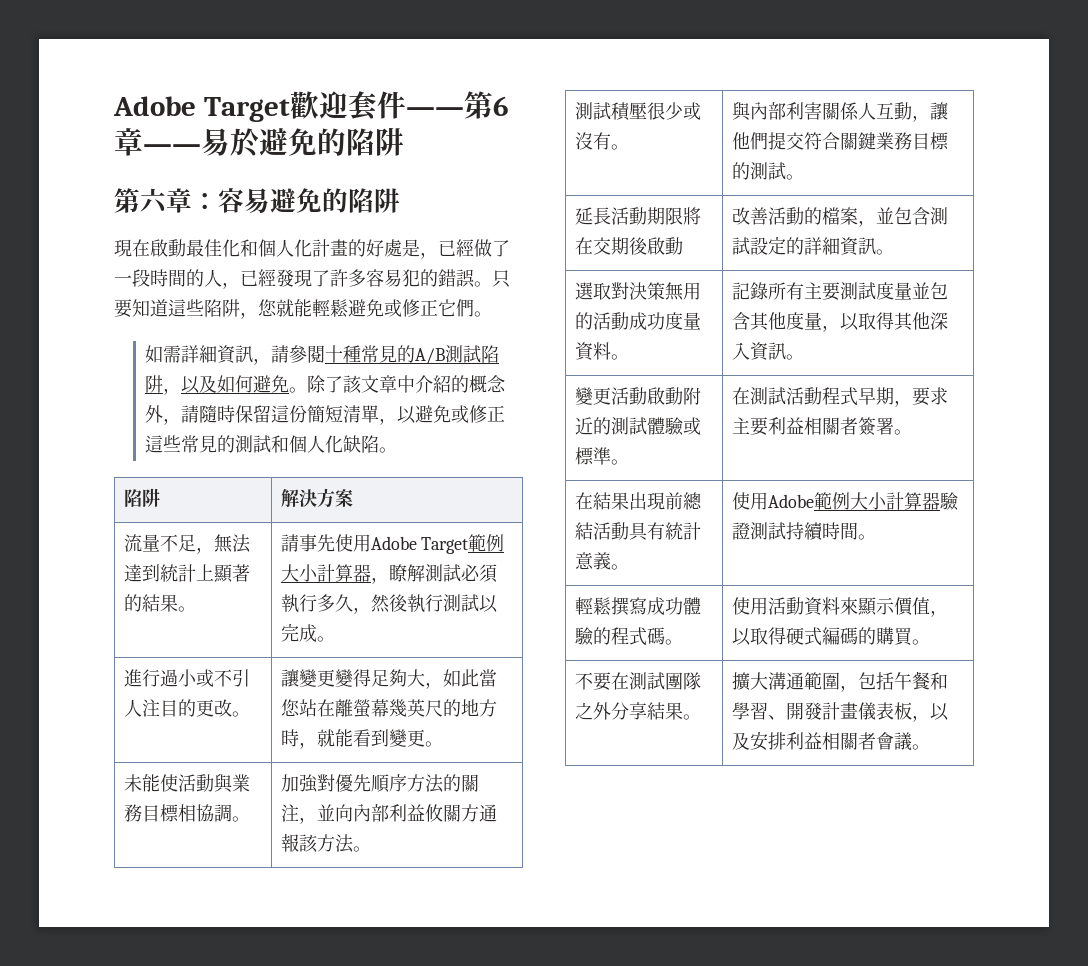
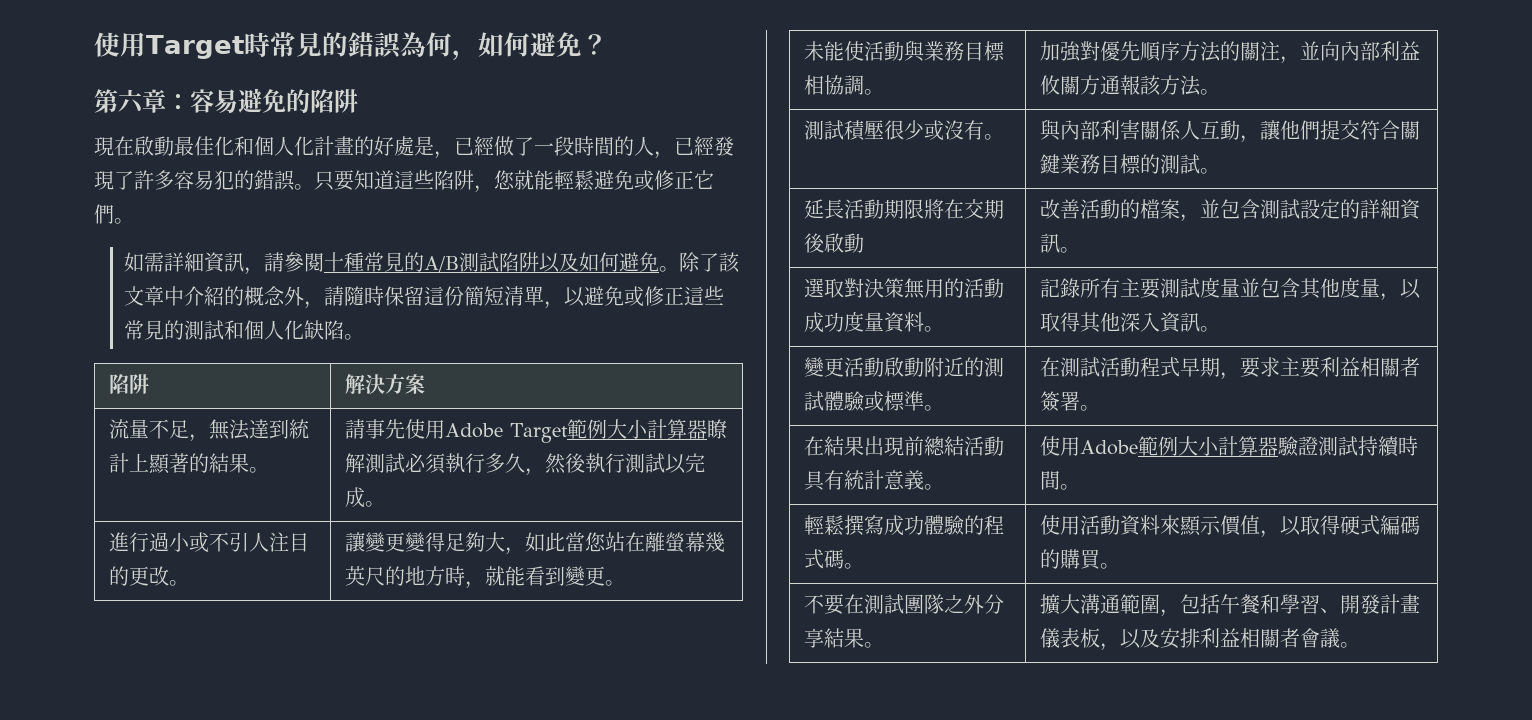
[113,91,509,122] [114,127,404,157] Adobe Target歡迎套件——第6章——易於避免的陷阱 -> [94,32,608,61] 使用Target時常見的錯誤為何，如何避免？
[163,388,182,395] ， -> (540, 262) none
[370,577,389,584] ， -> (707, 429) none

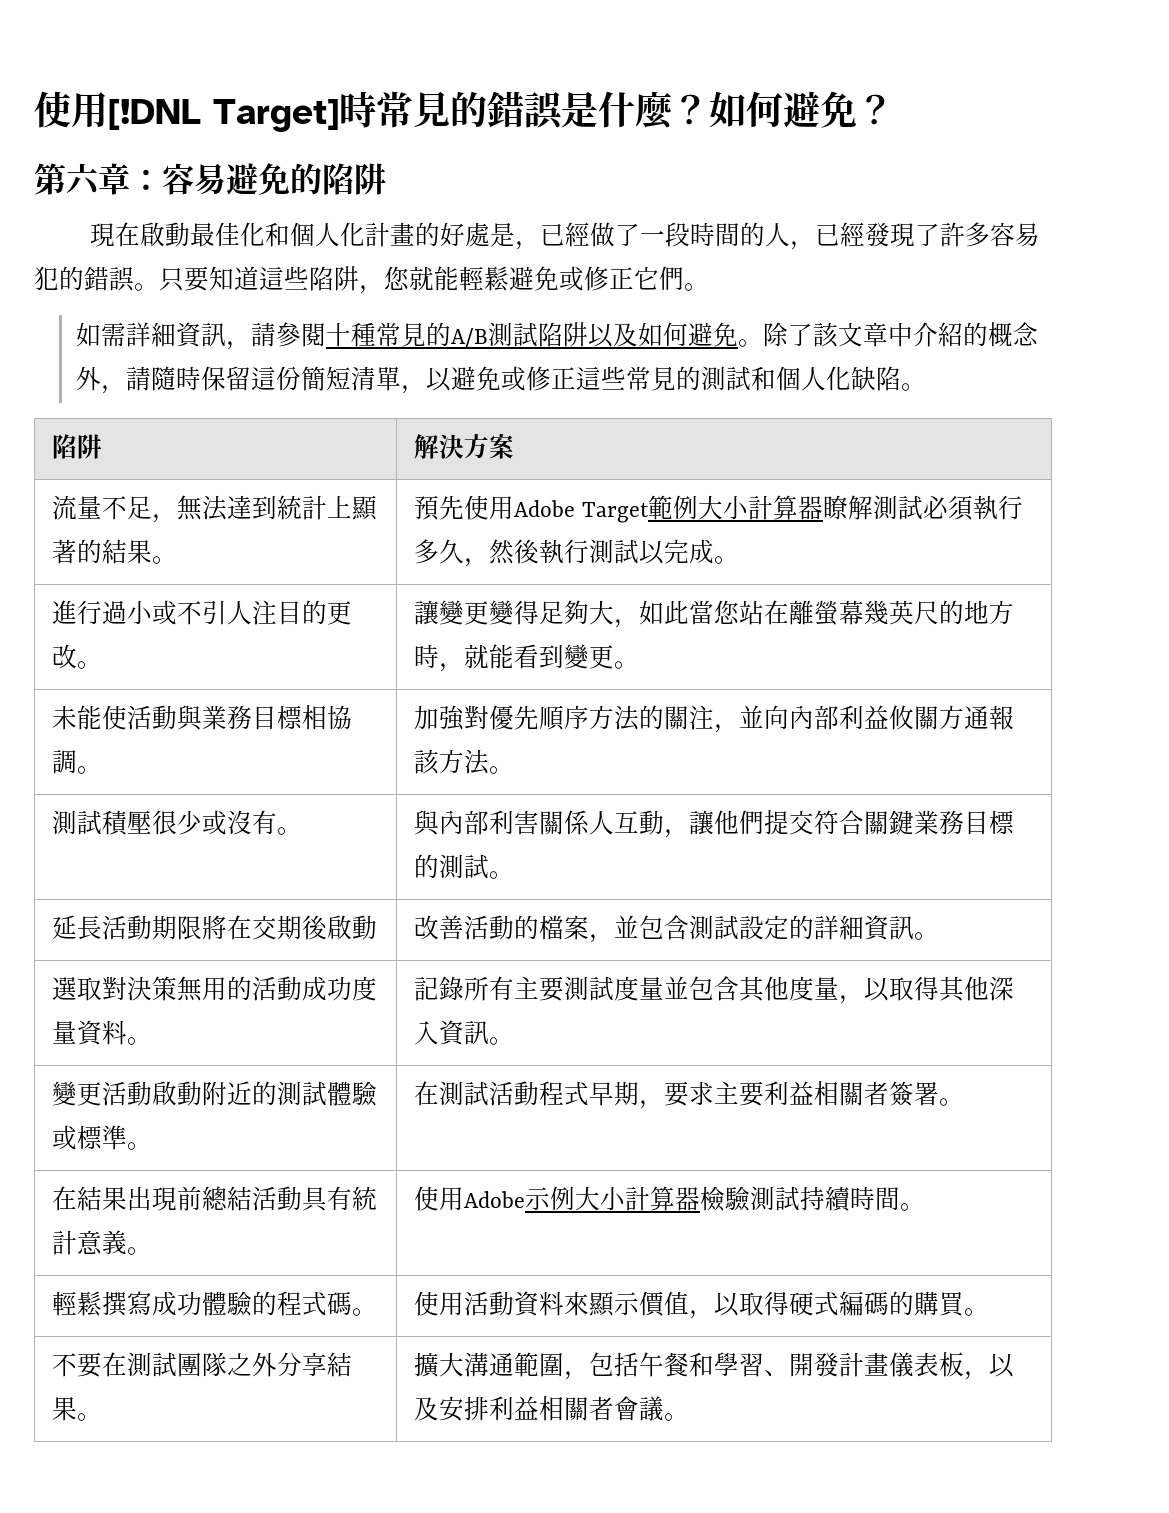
[94,32,244,59] 使用Target -> [34,91,339,132] 使用[!DNL Target]
[399,32,478,61] 為何， -> [561,91,709,129] 是什麼？
[344,419,385,439] 請事 -> [414,495,440,521] 預
[1137,436,1318,457] 範例大小計算器驗證 -> [525,1186,751,1212] 示例大小計算器檢驗

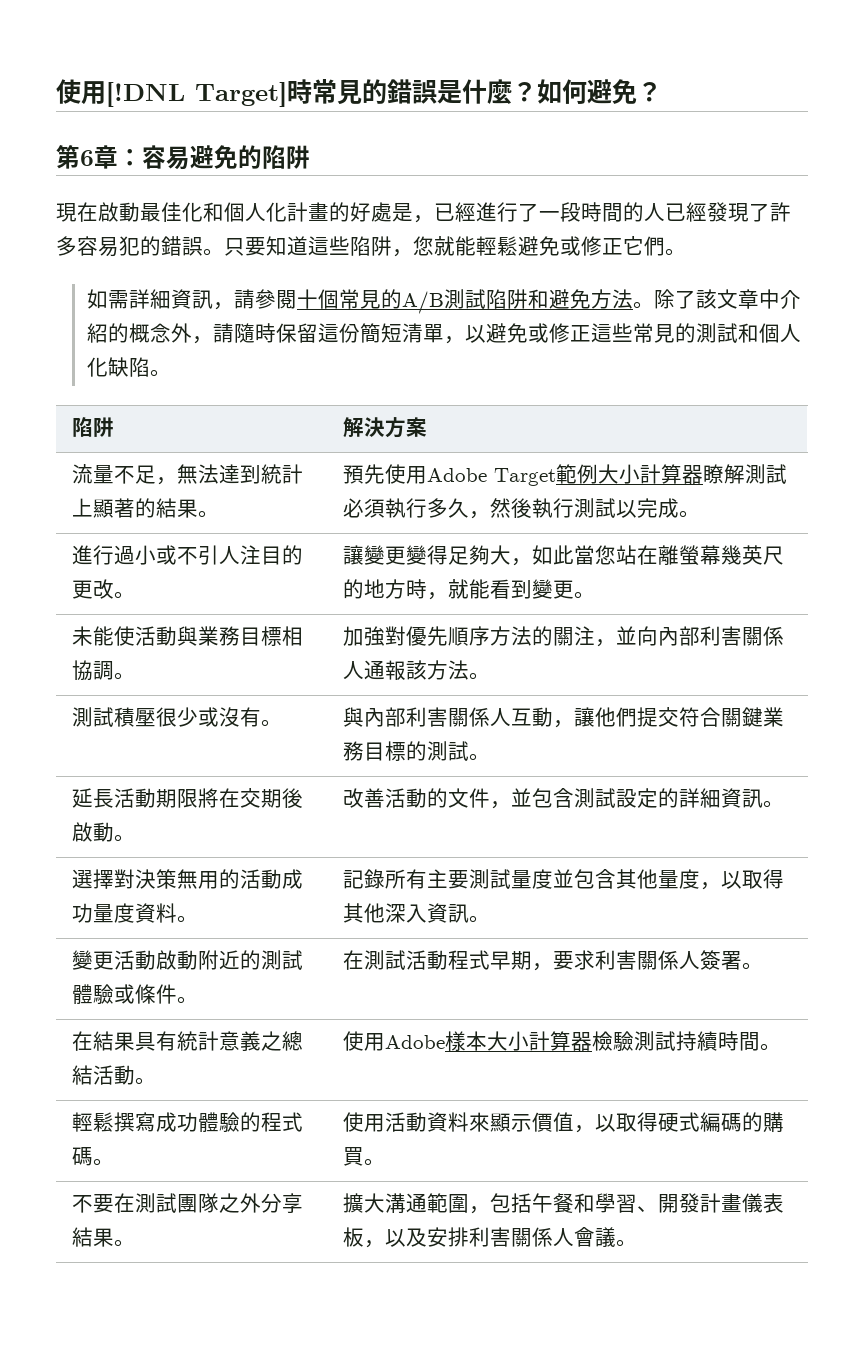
[66,163,101,196] 六 -> [80,150,94,166] 6
[589,222,615,247] 做 -> [476,202,518,222] 進行
[789,241,815,250] ， -> (665, 212) none
[350,322,376,347] 種 -> [317,289,339,309] 個
[587,322,738,348] 以及如何避免 -> [527,289,633,309] 和避免方法
[864,705,965,730] 益攸關方 -> [720,626,784,646] [342,661,364,680] 害關係人
(378, 927) none -> [113,834,135,842] 。
[539,915,590,940] 檔案 -> [447,788,490,808] 文件
[77,977,103,1001] 取 -> [92,869,114,889] 擇
[352,976,378,1001] [52,1020,78,1044] 度量 -> [92,903,135,923] 量度
[614,976,665,1001] 度量 -> [510,869,553,889] 量度
[789,976,840,1001] 度量 -> [657,869,700,889] 量度
[77,1125,128,1150] 標準 -> [134,984,177,1004] 條件
[714,1081,890,1107] 主要利益相關者 -> [594,950,700,970] 利害關係人
[127,1186,303,1211] 出現前總結活動 -> (135, 1041) none
(128, 1242) none -> [260,1031,303,1051] [71,1065,135,1085] 之總結活動
[525,1186,576,1211] 示例 -> [444,1031,487,1051] 樣本
[514,1396,615,1421] 益相關者 -> [489,1227,574,1247] 害關係人

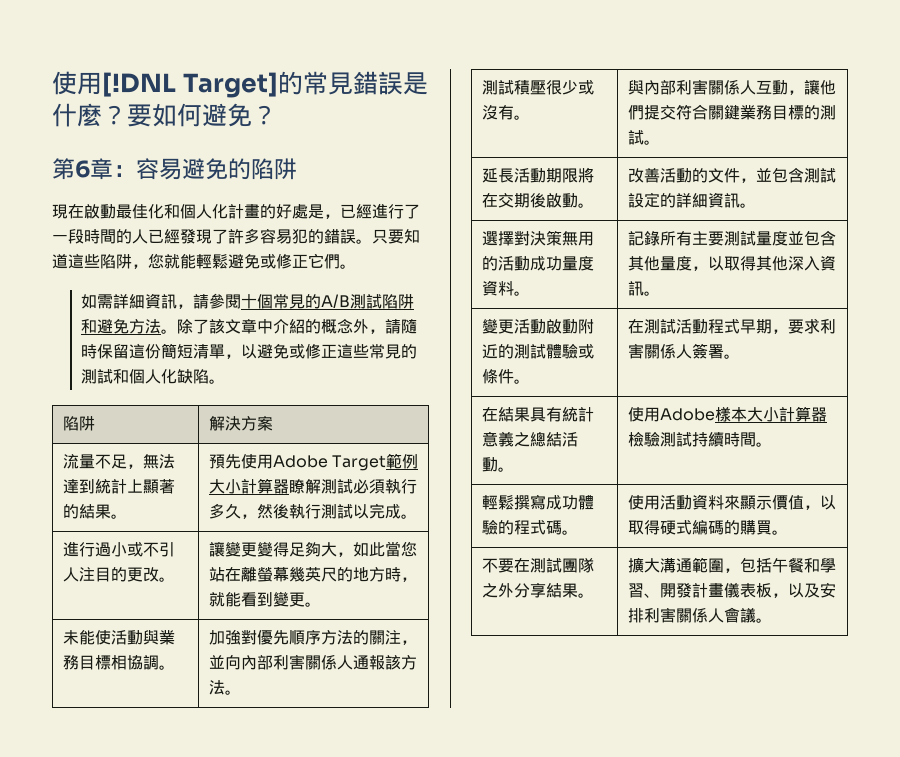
[287,79,387,105] 時常見的 -> [277,71,353,95] 的常見
(537, 92) none -> [127,104,152,127] 要

